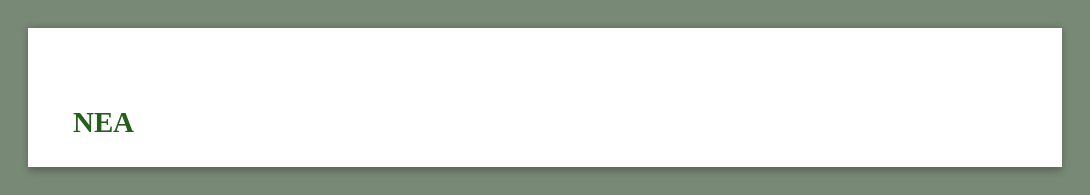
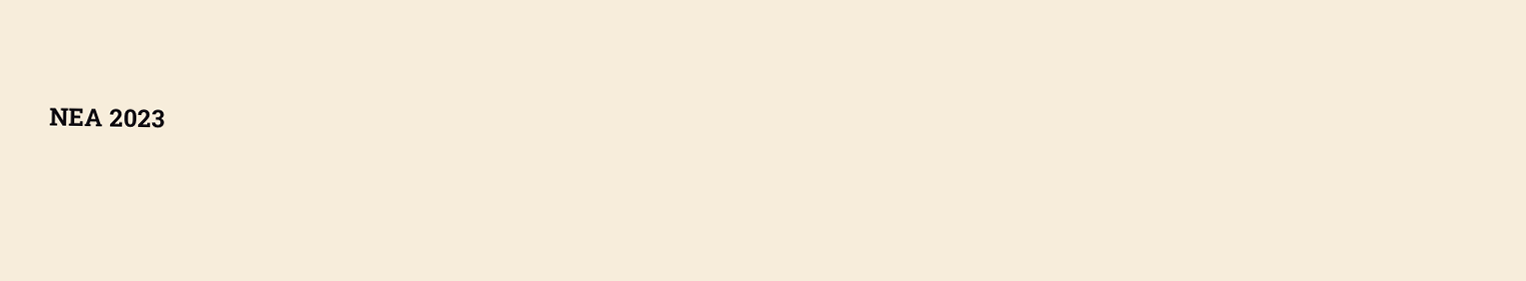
(134, 122) none -> [108,108,165,129] 2023

